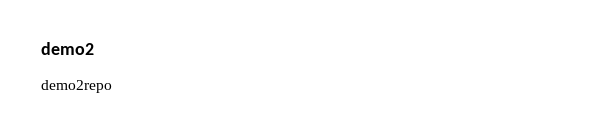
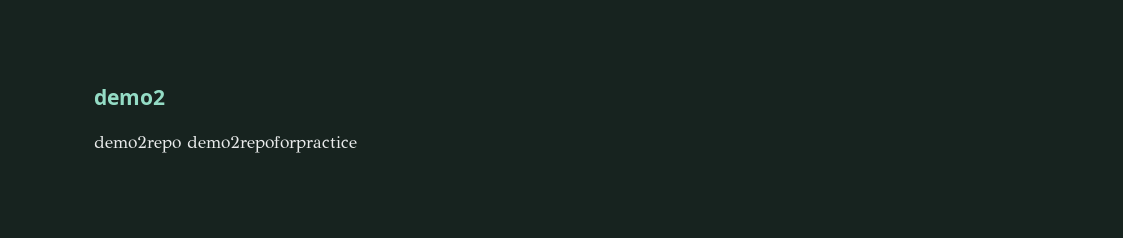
(112, 86) none -> [187,136,357,153] demo2repoforpractice

